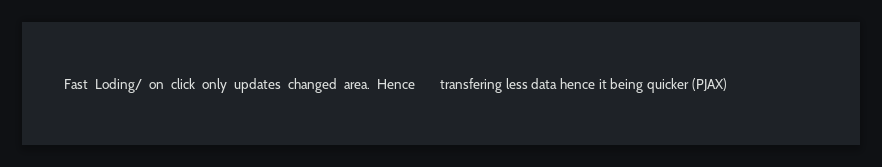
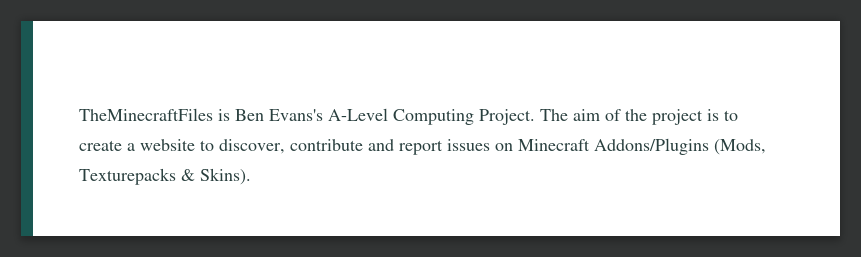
[64,78,727,93] Fast Loding/ on click only updates changed area. Hence transfering less data hence it being quicker (PJAX) -> [79,108,738,125] [79,138,766,155] [79,168,251,185] TheMinecraftFiles is Ben Evans's A-Level Computing Project. The aim of the project is to create a website to discover, contribute and report issues on Minecraft Addons/Plugins (Mods, Texturepacks & Skins).

